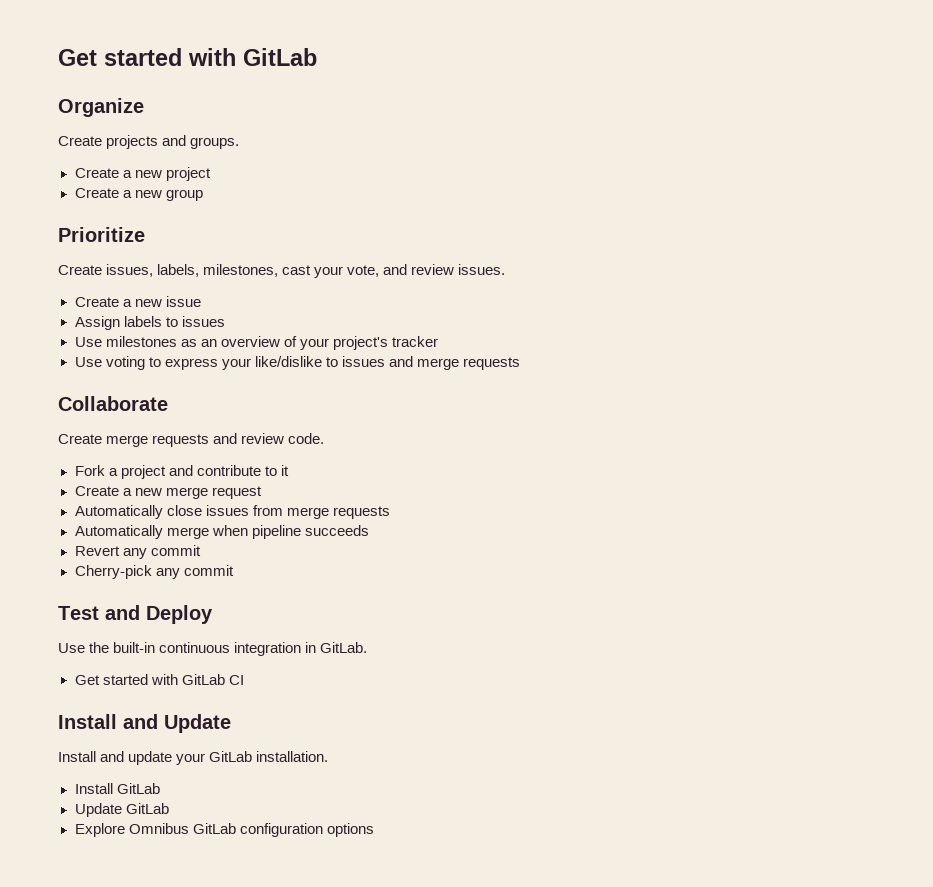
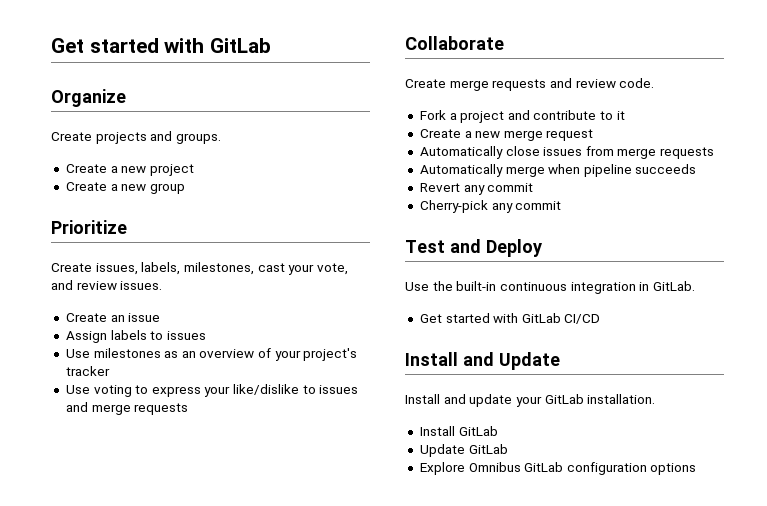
[122,299,162,307] a new -> [110,315,125,322] an
[228,675,244,685] CI -> [564,314,601,324] CI/CD

